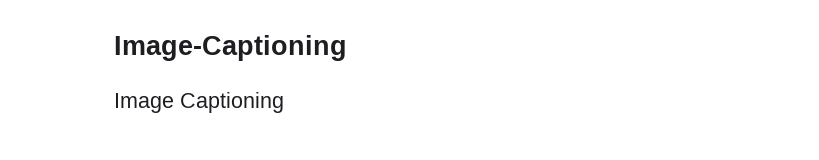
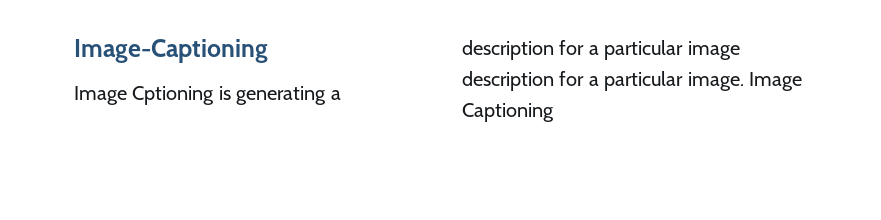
(174, 103) none -> [132,86,341,105] [462,40,740,60] [462,71,802,91] Cptioning is generating a description for a particular image description for a particular image. Image

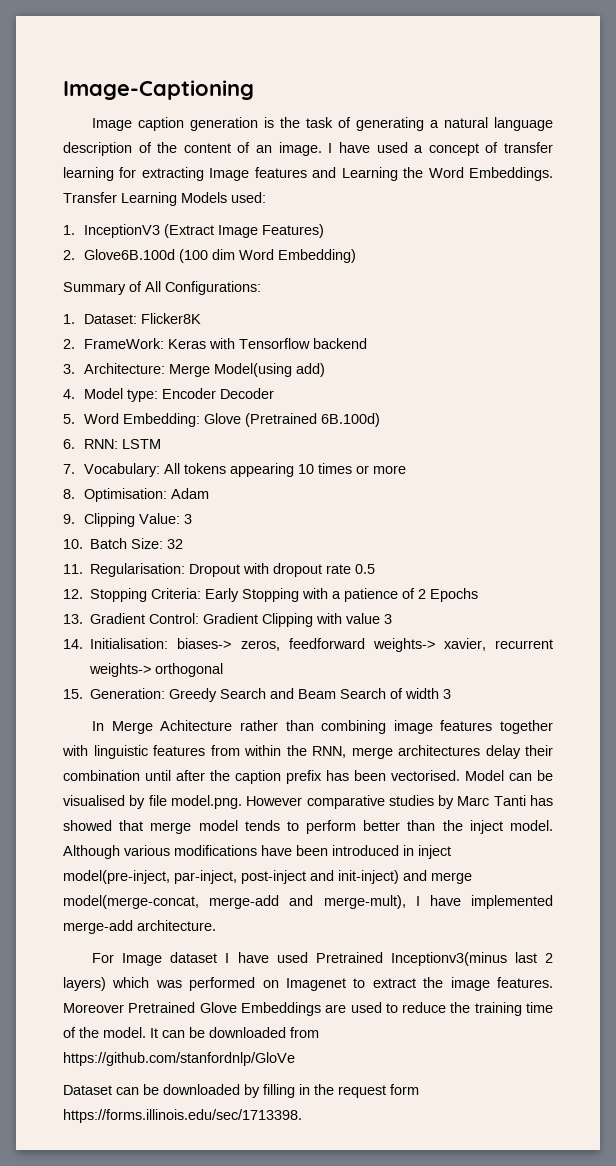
[132,86,341,105] [462,40,740,60] [462,71,802,91] [462,103,554,122] Cptioning is generating a description for a particular image description for a particular image. Image Captioning -> [138,117,553,131] [63,142,554,156] [63,167,554,181] [63,192,266,206] [63,224,325,238] [63,249,357,263] [63,281,261,295] [63,313,202,324] [63,338,368,349] [63,363,326,377] [63,388,275,402] [63,413,381,427] [63,439,162,449] [63,463,407,477] [63,488,210,502] [63,513,193,527] [63,538,184,549] [63,563,376,577] [63,588,479,602] [63,613,393,627] [63,638,553,652] [89,663,224,677] [63,688,452,702] [92,720,553,734] [62,745,553,759] [63,770,553,784] [63,795,553,809] [63,820,553,834] [63,845,451,859] [63,870,472,884] [63,895,553,909] [63,920,216,934] [92,952,553,966] [63,977,553,991] [63,1002,554,1016] [63,1027,319,1038] [63,1052,295,1066] [63,1084,419,1098] [63,1109,302,1123] caption generation is the task of generating a natural language description of the content of an image. I have used a concept of transfer learning for extracting Image features and Learning the Word Embeddings. Transfer Learning Models used: // 1. InceptionV3 (Extract Image Features) // 2. Glove6B.100d (100 dim Word Embedding) // Summary of All Configurations: // 1. Dataset: Flicker8K // 2. FrameWork: Keras with Tensorflow backend // 3. Architecture: Merge Model(using add) // 4. Model type: Encoder Decoder // 5. Word Embedding: Glove (Pretrained 6B.100d) // 6. RNN: LSTM // 7. Vocabulary: All tokens appearing 10 times or more // 8. Optimisation: Adam // 9. Clipping Value: 3 // 10. Batch Size: 32 // 11. Regularisation: Dropout with dropout rate 0.5 // 12. Stopping Criteria: Early Stopping with a patience of 2 Epochs // 13. Gradient Control: Gradient Clipping with value 3 // 14. Initialisation: biases-> zeros, feedforward weights-> xavier, recurrent weights-> orthogonal // 15. Generation: Greedy Search and Beam Search of width 3 // In Merge Achitecture rather than combining image features together with linguistic features from within the RNN, merge architectures delay their combination until after the caption prefix has been vectorised. Model can be visualised by file model.png. However comparative studies by Marc Tanti has showed that merge model tends to perform better than the inject model. Although various modifications have been introduced in inject model(pre-inject, par-inject, post-inject and init-inject) and merge model(merge-concat, merge-add and merge-mult), I have implemented merge-add architecture. // For Image dataset I have used Pretrained Inceptionv3(minus last 2 layers) which was performed on Imagenet to extract the image features. Moreover Pretrained Glove Embeddings are used to reduce the training time of the model. It can be downloaded from https://github.com/stanfordnlp/GloVe // Dataset can be downloaded by filling in the request form https://forms.illinois.edu/sec/1713398.

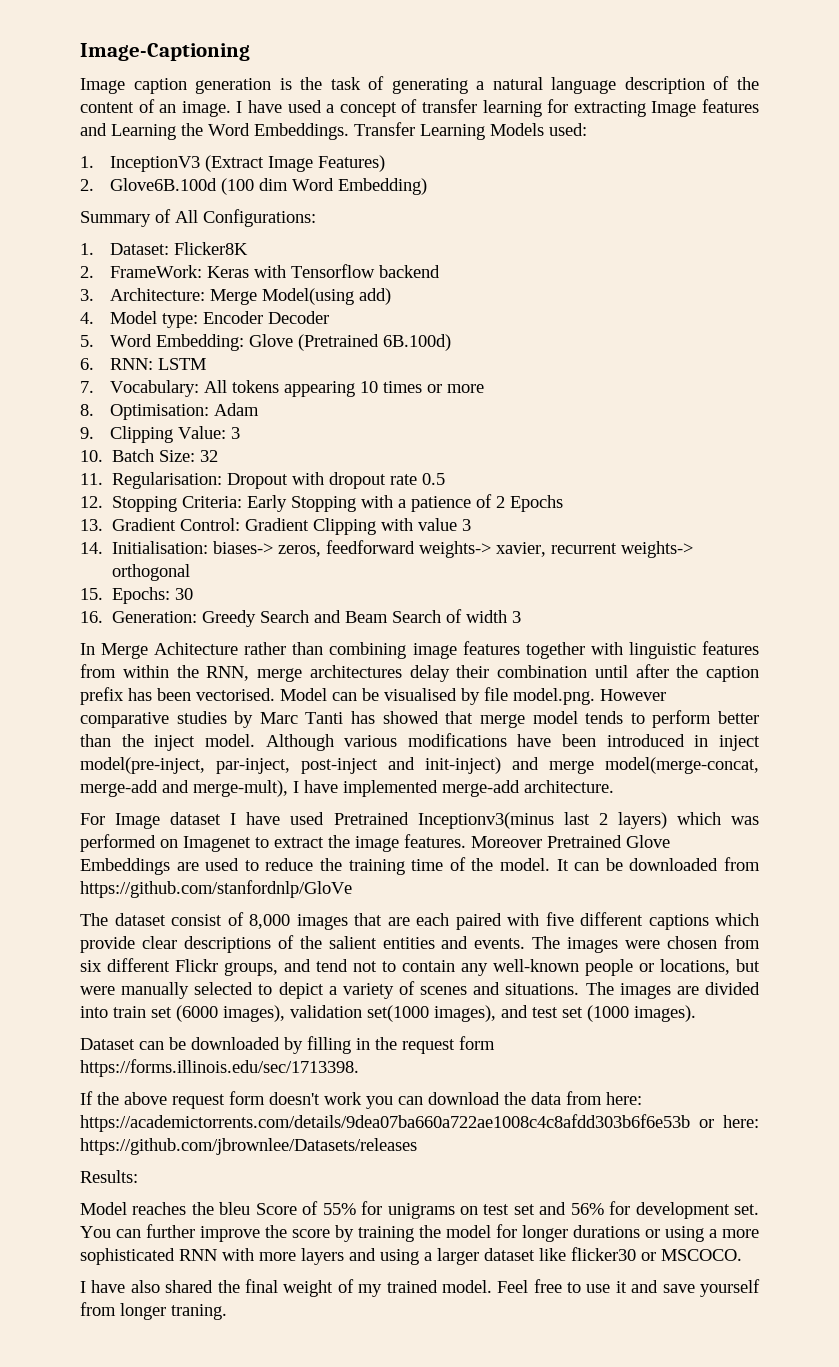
(83, 694) none -> [112,587,194,604] [80,611,103,623] Epochs: 30 // 16.
(295, 1059) none -> [80,912,759,930] [80,935,760,953] [80,958,760,976] [80,981,760,999] [80,1005,696,1022] // The dataset consist of 8,000 images that are each paired with five different captions which provide clear descriptions of the salient entities and events. The images were chosen from six different Flickr groups, and tend not to contain any well-known people or locations, but were manually selected to depict a variety of scenes and situations. The images are divided into train set (6000 images), validation set(1000 images), and test set (1000 images).
(302, 1116) none -> [80,1091,642,1109] [80,1114,759,1132] [80,1138,417,1155] [80,1170,138,1183] [80,1201,759,1219] [80,1224,759,1242] [80,1247,742,1265] [80,1279,761,1297] [80,1302,227,1320] // If the above request form doesn't work you can download the data from here: https://academictorrents.com/details/9dea07ba660a722ae1008c4c8afdd303b6f6e53b or here: https://github.com/jbrownlee/Datasets/releases // Results: // Model reaches the bleu Score of 55% for unigrams on test set and 56% for development set. You can further improve the score by training the model for longer durations or using a more sophisticated RNN with more layers and using a larger dataset like flicker30 or MSCOCO. // I have also shared the final weight of my trained model. Feel free to use it and save yourself from longer traning.

